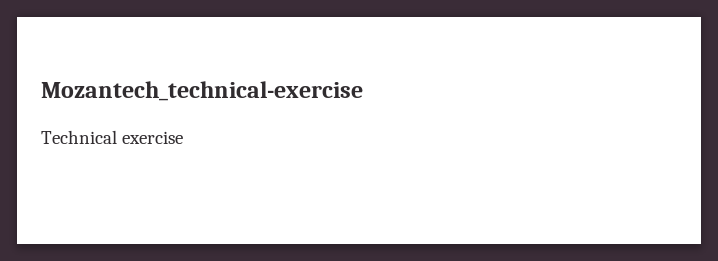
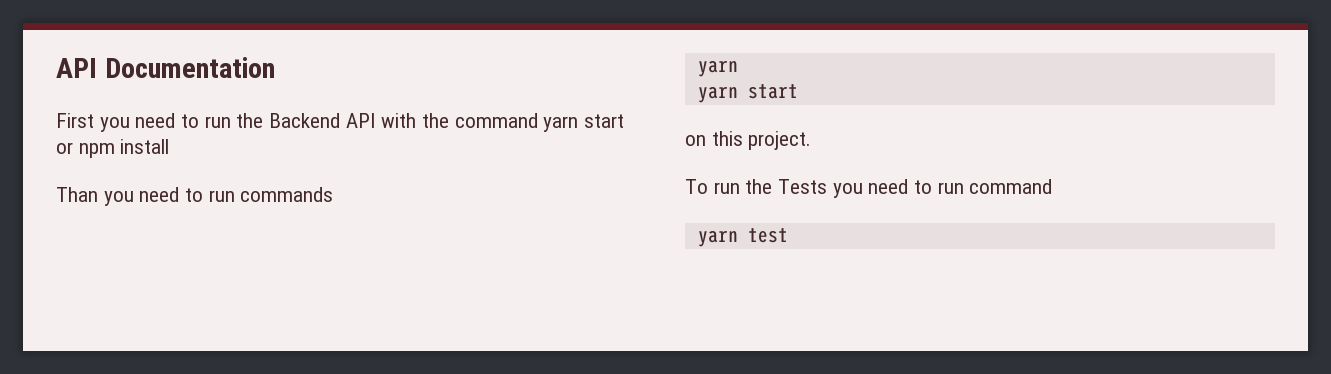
[41,81,363,101] [41,130,184,144] Mozantech_technical-exercise // Technical exercise -> [56,57,275,78] [56,113,625,132] [56,139,170,158] [56,187,334,206] [697,60,738,77] [697,84,798,103] [685,131,812,150] [685,179,1053,198] [697,228,788,247] API Documentation // First you need to run the Backend API with the command yarn start or npm install // Than you need to run commands // yarn // yarn start // on this project. // To run the Tests you need to run command // yarn test

